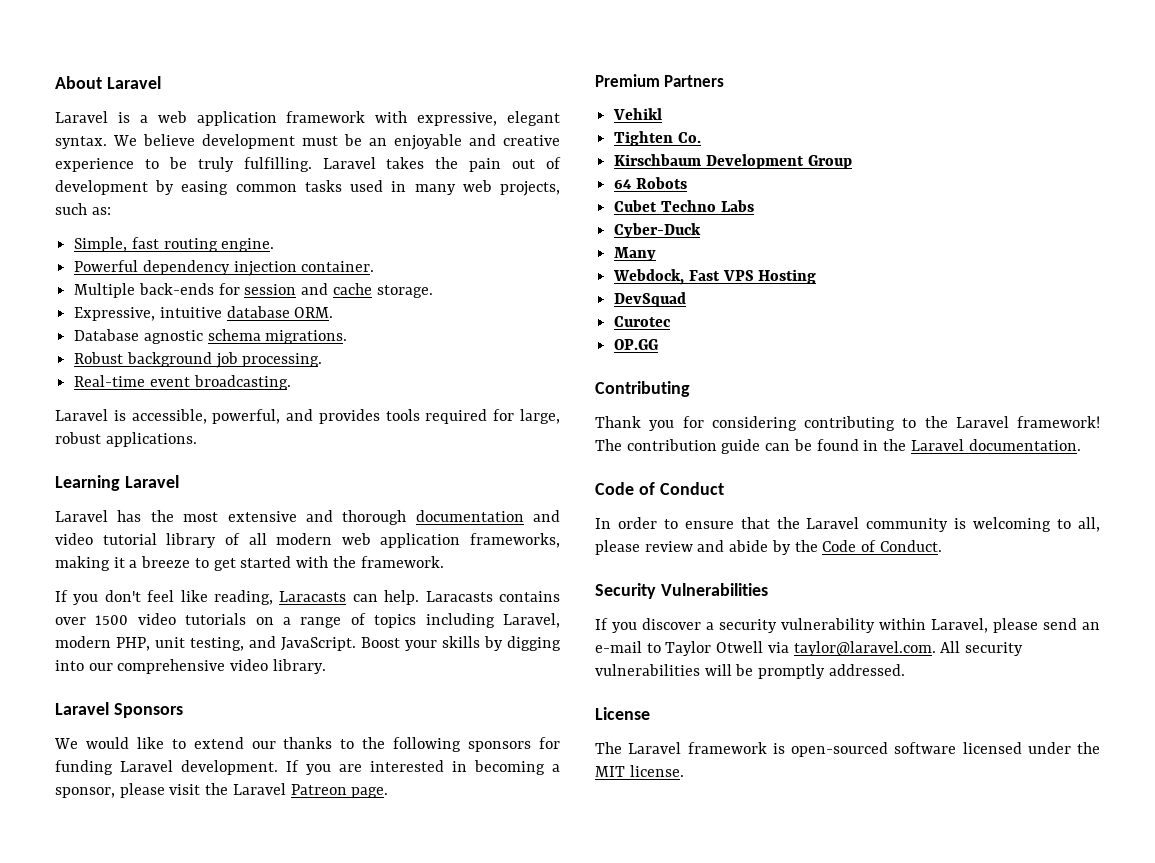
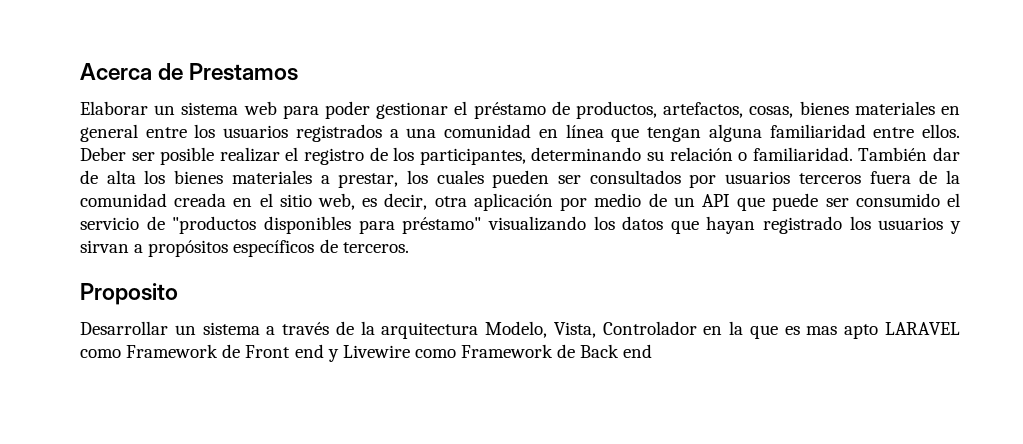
[55,76,161,89] [55,111,560,126] [55,134,560,150] [55,157,561,172] [55,180,560,196] [55,203,111,215] [74,237,275,252] [74,260,375,276] [74,283,433,298] [74,306,334,321] [74,329,348,344] [74,352,323,368] [74,375,291,390] [55,409,560,424] [55,432,197,447] [55,475,179,491] [55,510,560,525] [55,533,560,548] [55,556,444,571] [55,590,560,605] [55,613,560,628] [55,636,561,651] [55,659,326,674] [55,702,183,718] [54,737,561,752] [55,760,560,775] [55,783,389,798] [595,74,725,87] [613,108,663,120] [614,131,701,146] [614,154,852,169] [614,177,687,189] [614,200,754,212] [614,223,702,238] [614,247,657,261] [613,269,817,285] [614,292,687,307] [614,316,671,327] [614,339,660,350] [595,381,690,397] [595,416,1100,431] [595,439,1081,454] [595,482,724,495] [595,517,1100,532] [595,540,942,555] [595,583,768,599] [595,618,1100,633] [595,641,1024,656] [595,664,905,679] [595,707,650,720] [595,742,1100,757] [595,765,684,777] About Laravel // Laravel is a web application framework with expressive, elegant syntax. We believe development must be an enjoyable and creative experience to be truly fulfilling. Laravel takes the pain out of development by easing common tasks used in many web projects, such as: // Simple, fast routing engine. // Powerful dependency injection container. // Multiple back-ends for session and cache storage. // Expressive, intuitive database ORM. // Database agnostic schema migrations. // Robust background job processing. // Real-time event broadcasting. // Laravel is accessible, powerful, and provides tools required for large, robust applications. // Learning Laravel // Laravel has the most extensive and thorough documentation and video tutorial library of all modern web application frameworks, making it a breeze to get started with the framework. // If you don't feel like reading, Laracasts can help. Laracasts contains over 1500 video tutorials on a range of topics including Laravel, modern PHP, unit testing, and JavaScript. Boost your skills by digging into our comprehensive video library. // Laravel Sponsors // We would like to extend our thanks to the following sponsors for funding Laravel development. If you are interested in becoming a sponsor, please visit the Laravel Patreon page. // Premium Partners // Vehikl // Tighten Co. // Kirschbaum Development Group // 64 Robots // Cubet Techno Labs // Cyber-Duck // Many // Webdock, Fast VPS Hosting // DevSquad // Curotec // OP.GG // Contributing // Thank you for considering contributing to the Laravel framework! The contribution guide can be found in the Laravel documentation. // Code of Conduct // In order to ensure that the Laravel community is welcoming to all, please review and abide by the Code of Conduct. // Security Vulnerabilities // If you discover a security vulnerability within Laravel, please send an e-mail to Taylor Otwell via taylor@laravel.com. All security vulnerabilities will be promptly addressed. // License // The Laravel framework is open-sourced software licensed under the MIT license. -> [80,63,299,81] [80,101,961,119] [80,124,961,142] [80,147,961,165] [80,170,961,188] [80,193,961,211] [80,216,961,234] [80,239,409,257] [80,283,178,305] [80,321,960,339] [80,344,653,362] Acerca de Prestamos // Elaborar un sistema web para poder gestionar el préstamo de productos, artefactos, cosas, bienes materiales en general entre los usuarios registrados a una comunidad en línea que tengan alguna familiaridad entre ellos. Deber ser posible realizar el registro de los participantes, determinando su relación o familiaridad. También dar de alta los bienes materiales a prestar, los cuales pueden ser consultados por usuarios terceros fuera de la comunidad creada en el sitio web, es decir, otra aplicación por medio de un API que puede ser consumido el servicio de "productos disponibles para préstamo" visualizando los datos que hayan registrado los usuarios y sirvan a propósitos específicos de terceros. // Proposito // Desarrollar un sistema a través de la arquitectura Modelo, Vista, Controlador en la que es mas apto LARAVEL como Framework de Front end y Livewire como Framework de Back end

